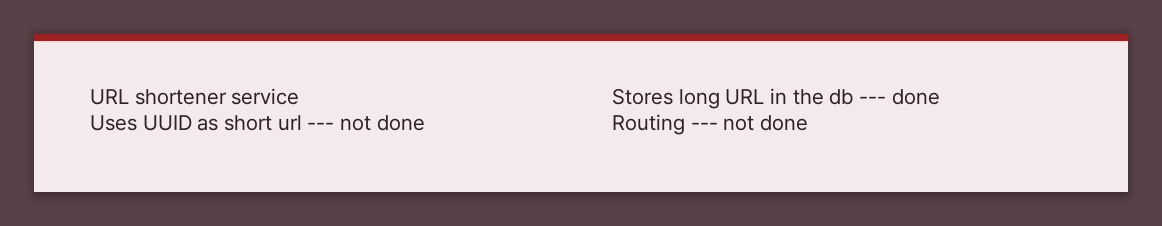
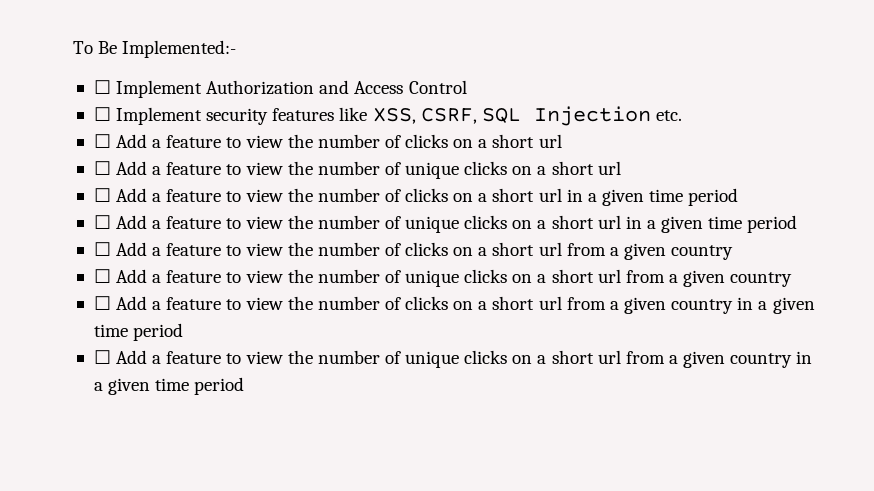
[90,88,300,105] [90,115,425,131] [612,88,940,109] [612,114,809,135] URL shortener service // Uses UUID as short url --- not done // Stores long URL in the db --- done // Routing --- not done -> [73,40,237,58] [93,80,467,98] [93,106,682,126] [93,134,562,148] [93,161,621,179] [93,188,739,206] [93,215,798,233] [93,242,734,260] [93,269,793,287] [93,296,815,314] [93,323,184,341] [93,350,813,368] [93,377,245,395] To Be Implemented:- // ☐ Implement Authorization and Access Control // ☐ Implement security features like XSS, CSRF, SQL Injection etc. // ☐ Add a feature to view the number of clicks on a short url // ☐ Add a feature to view the number of unique clicks on a short url // ☐ Add a feature to view the number of clicks on a short url in a given time period // ☐ Add a feature to view the number of unique clicks on a short url in a given time period // ☐ Add a feature to view the number of clicks on a short url from a given country // ☐ Add a feature to view the number of unique clicks on a short url from a given country // ☐ Add a feature to view the number of clicks on a short url from a given country in a given time period // ☐ Add a feature to view the number of unique clicks on a short url from a given country in a given time period

